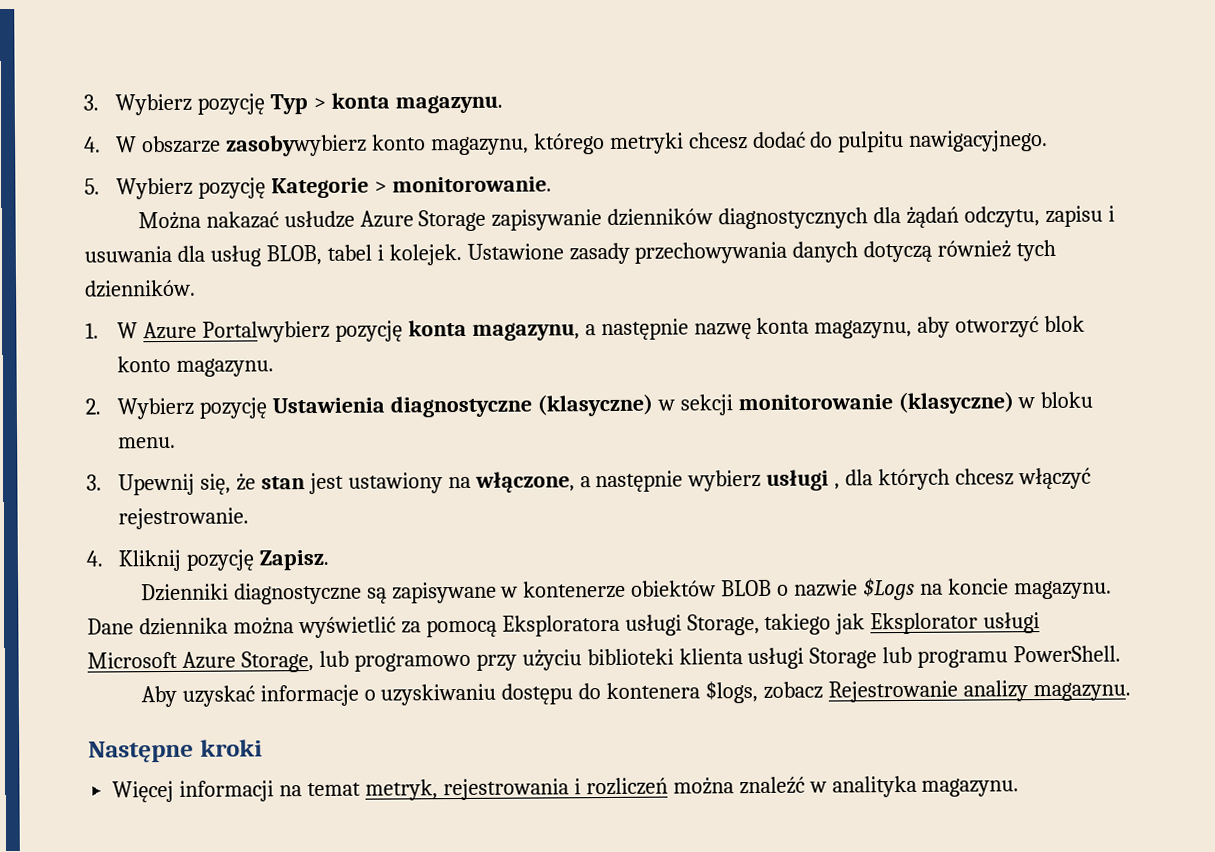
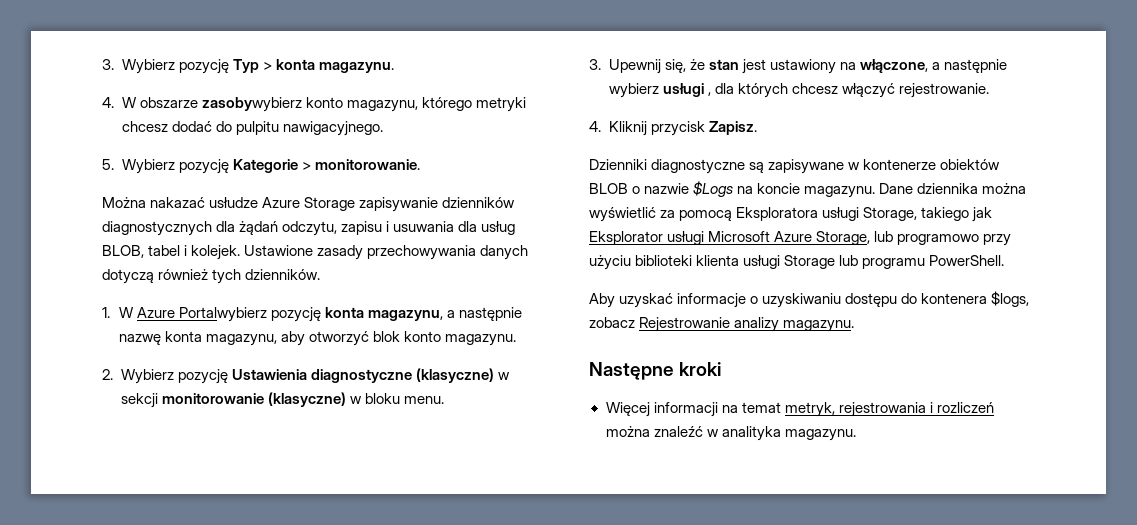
[185,549,254,571] pozycję -> [650,121,705,136] przycisk

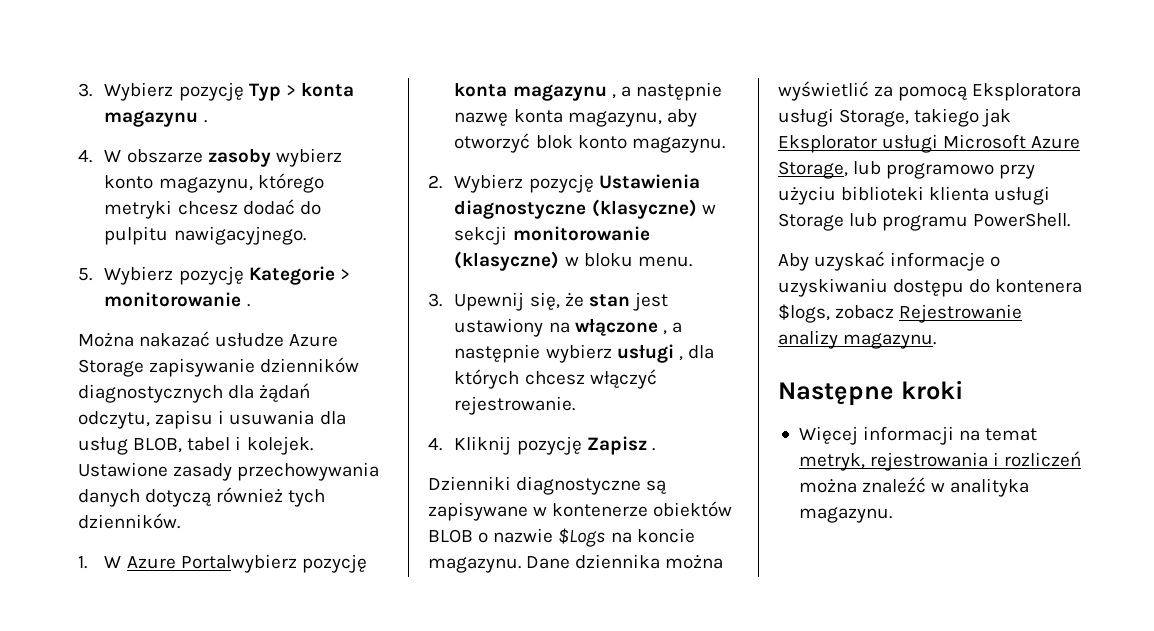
[318,62,394,73] magazynu. -> [104,110,207,127] magazynu .
[201,97,302,112] zasobywybierz -> [207,148,342,167] zasoby wybierz
[314,159,420,170] monitorowanie. -> [104,292,250,307] monitorowanie .
[367,310,443,321] magazynu, -> [512,84,616,101] magazynu ,
[859,59,928,73] włączone, -> [574,318,667,336] włączone ,
[650,121,757,136] przycisk Zapisz. -> [516,436,655,455] pozycję Zapisz .

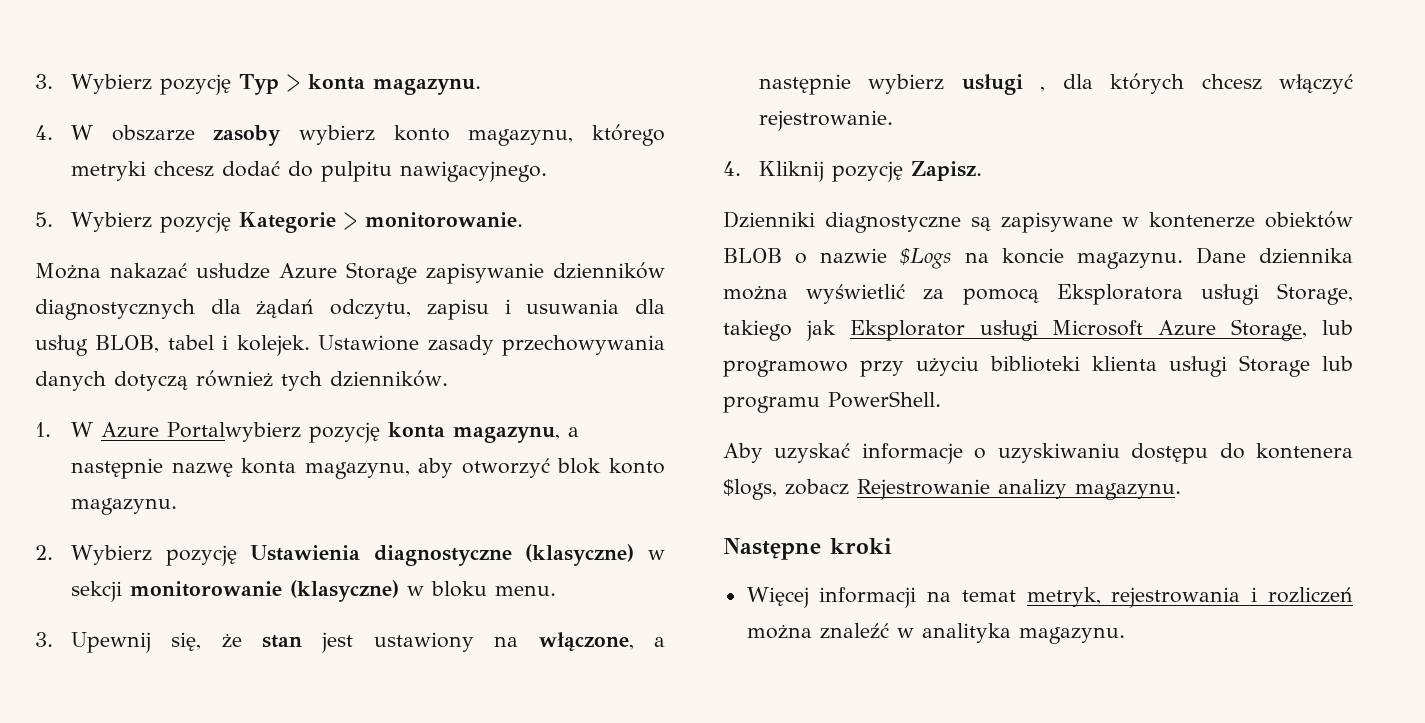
[104,110,207,127] magazynu . -> [372,78,481,95] magazynu.
[104,292,250,307] monitorowanie . -> [364,212,523,228] monitorowanie.
[512,84,616,101] magazynu , -> [452,426,560,443] magazynu,
[574,318,667,336] włączone , -> [538,632,634,651] włączone,
[586,436,655,455] Zapisz . -> [910,161,982,181] Zapisz.

